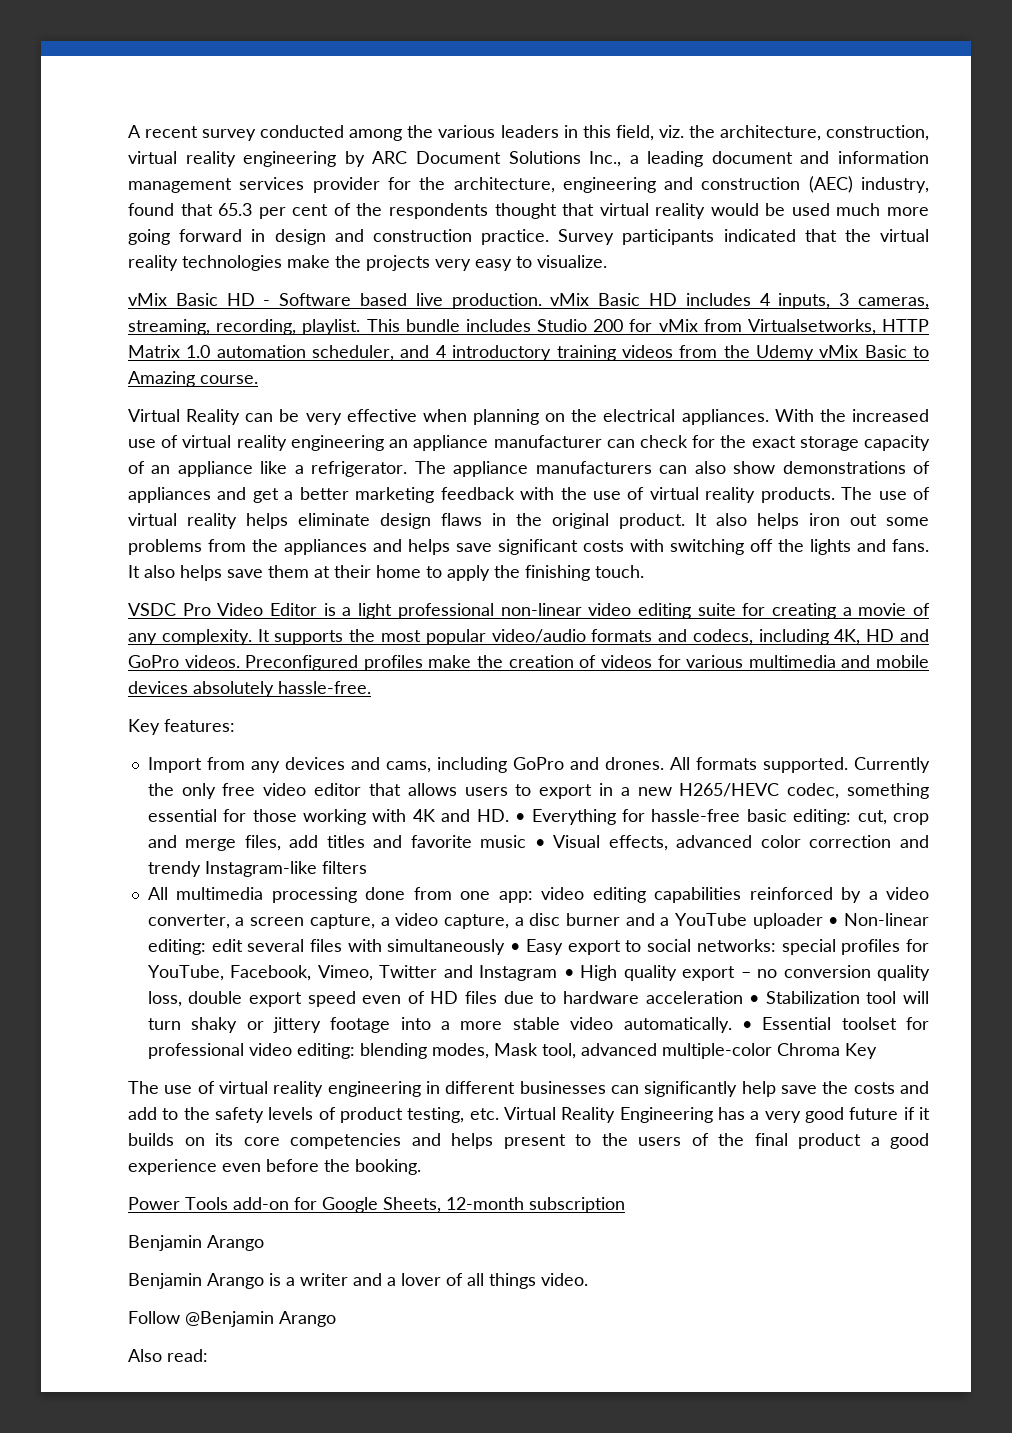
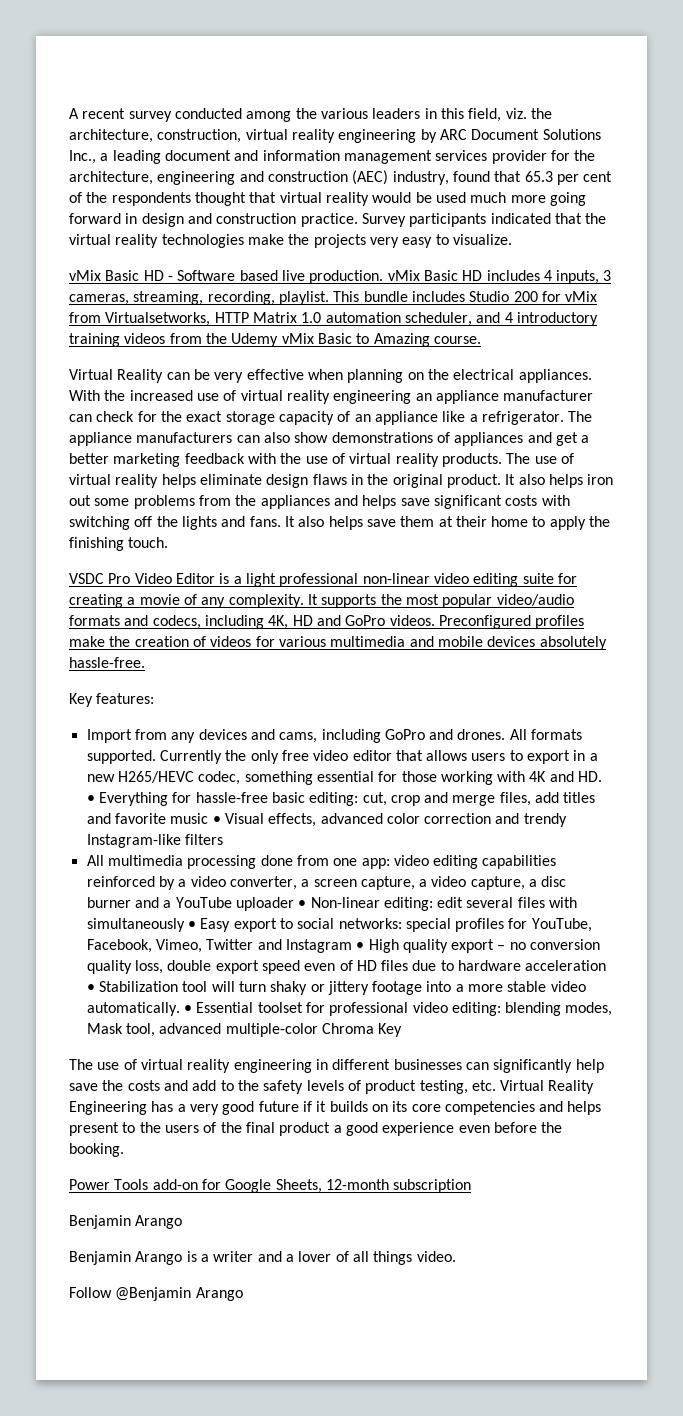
[128,1349,208,1362] // Also read: -> (243, 1294) none

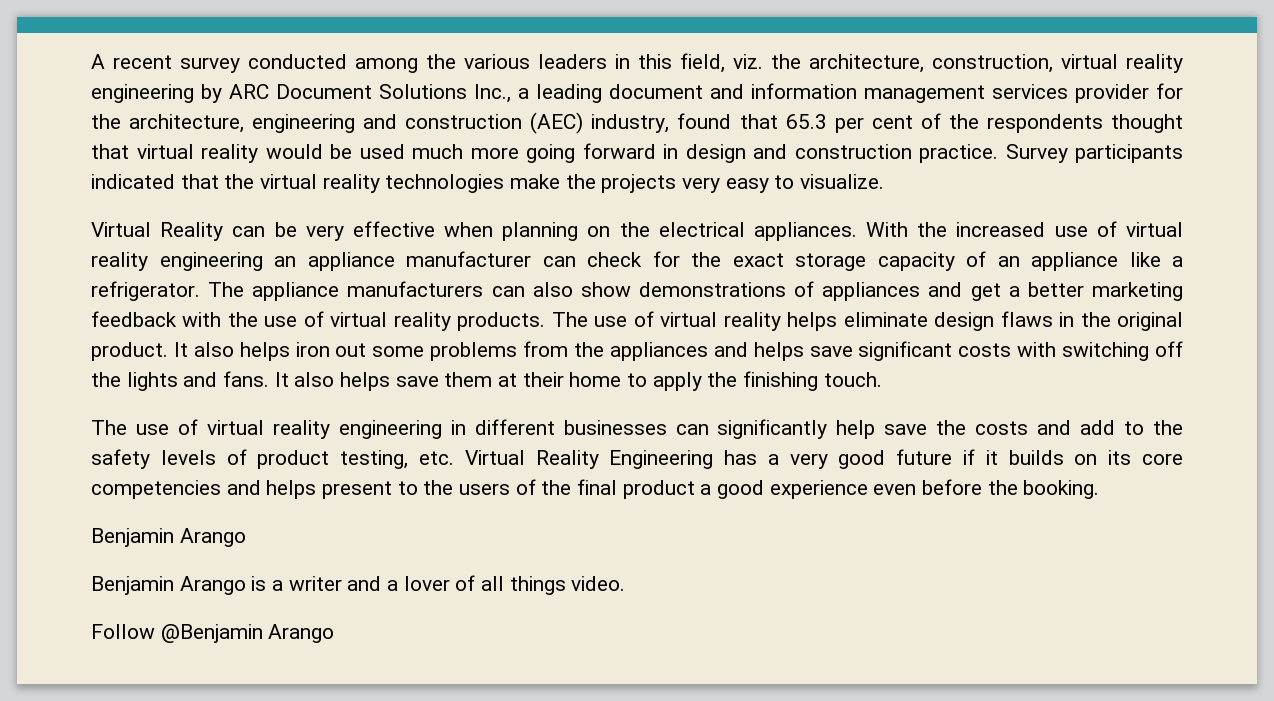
[69,270,612,284] [69,291,598,305] [69,312,598,326] [69,333,481,347] // vMix Basic HD - Software based live production. vMix Basic HD includes 4 inputs, 3 cameras, streaming, recording, playlist. This bundle includes Studio 200 for vMix from Virtualsetworks, HTTP Matrix 1.0 automation scheduler, and 4 introductory training videos from the Udemy vMix Basic to Amazing course. -> (885, 181) none
[69,573,577,587] [69,594,574,608] [69,615,585,629] [69,636,607,650] [69,657,145,668] [69,693,155,707] [86,729,583,743] [86,750,598,764] [86,771,603,785] [86,792,596,806] [86,813,567,827] [86,834,223,848] [86,855,557,869] [86,876,567,890] [86,897,578,911] [86,918,592,932] [86,939,601,953] [86,960,607,974] [86,981,586,995] [86,1002,613,1016] [86,1023,403,1037] // VSDC Pro Video Editor is a light professional non-linear video editing suite for creating a movie of any complexity. It supports the most popular video/audio formats and codecs, including 4K, HD and GoPro videos. Preconfigured profiles make the creation of videos for various multimedia and mobile devices absolutely hassle-free. // Key features: // Import from any devices and cams, including GoPro and drones. All formats supported. Сurrently the only free video editor that allows users to export in a new H265/HEVC codec, something essential for those working with 4K and HD. • Everything for hassle-free basic editing: cut, crop and merge files, add titles and favorite music • Visual effects, advanced color correction and trendy Instagram-like filters // All multimedia processing done from one app: video editing capabilities reinforced by a video converter, a screen capture, a video capture, a disc burner and a YouTube uploader • Non-linear editing: edit several files with simultaneously • Easy export to social networks: special profiles for YouTube, Facebook, Vimeo, Twitter and Instagram • High quality export – no conversion quality loss, double export speed even of HD files due to hardware acceleration • Stabilization tool will turn shaky or jittery footage into a more stable video automatically. • Essential toolset for professional video editing: blending modes, Mask tool, advanced multiple-color Chroma Key -> (882, 379) none
[69,1179,472,1193] // Power Tools add-on for Google Sheets, 12-month subscription -> (1100, 489) none

